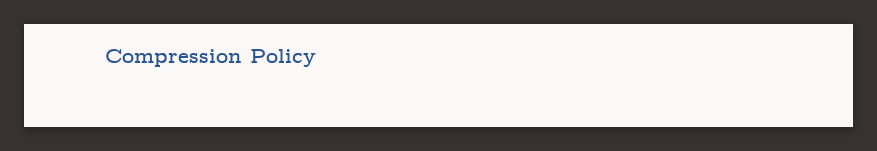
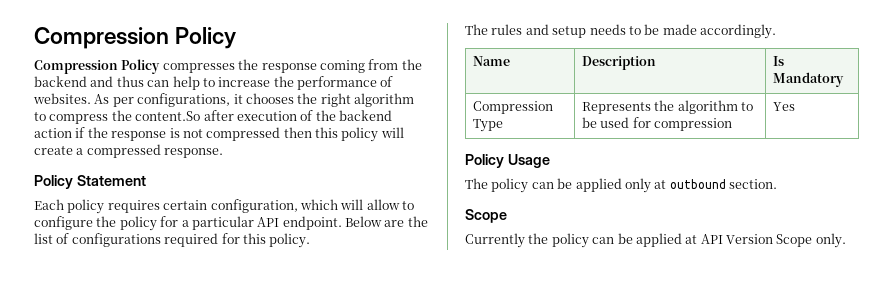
[105,49,316,67] Compression Policy -> [34,27,237,49] [34,59,422,74] [34,76,394,90] [33,93,414,107] [34,110,392,124] [34,127,404,142] [34,144,224,158] [34,175,146,189] [34,199,414,214] [34,216,428,231] [34,233,311,248] [465,24,776,39] [472,56,510,66] [581,56,656,70] [772,56,784,66] [772,72,844,87] [472,101,553,114] [472,119,503,132] [581,100,753,114] [581,117,732,131] [772,102,795,111] [465,154,550,168] [465,178,777,193] [465,209,507,223] [465,233,846,248] Compression Policy // Compression Policy compresses the response coming from the backend and thus can help to increase the performance of websites. As per configurations, it chooses the right algorithm to compress the content.So after execution of the backend action if the response is not compressed then this policy will create a compressed response. // Policy Statement // Each policy requires certain configuration, which will allow to configure the policy for a particular API endpoint. Below are the list of configurations required for this policy. // The rules and setup needs to be made accordingly. // Name | Description | Is Mandatory // Compression Type | Represents the algorithm to be used for compression | Yes // Policy Usage // The policy can be applied only at outbound section. // Scope // Currently the policy can be applied at API Version Scope only.

